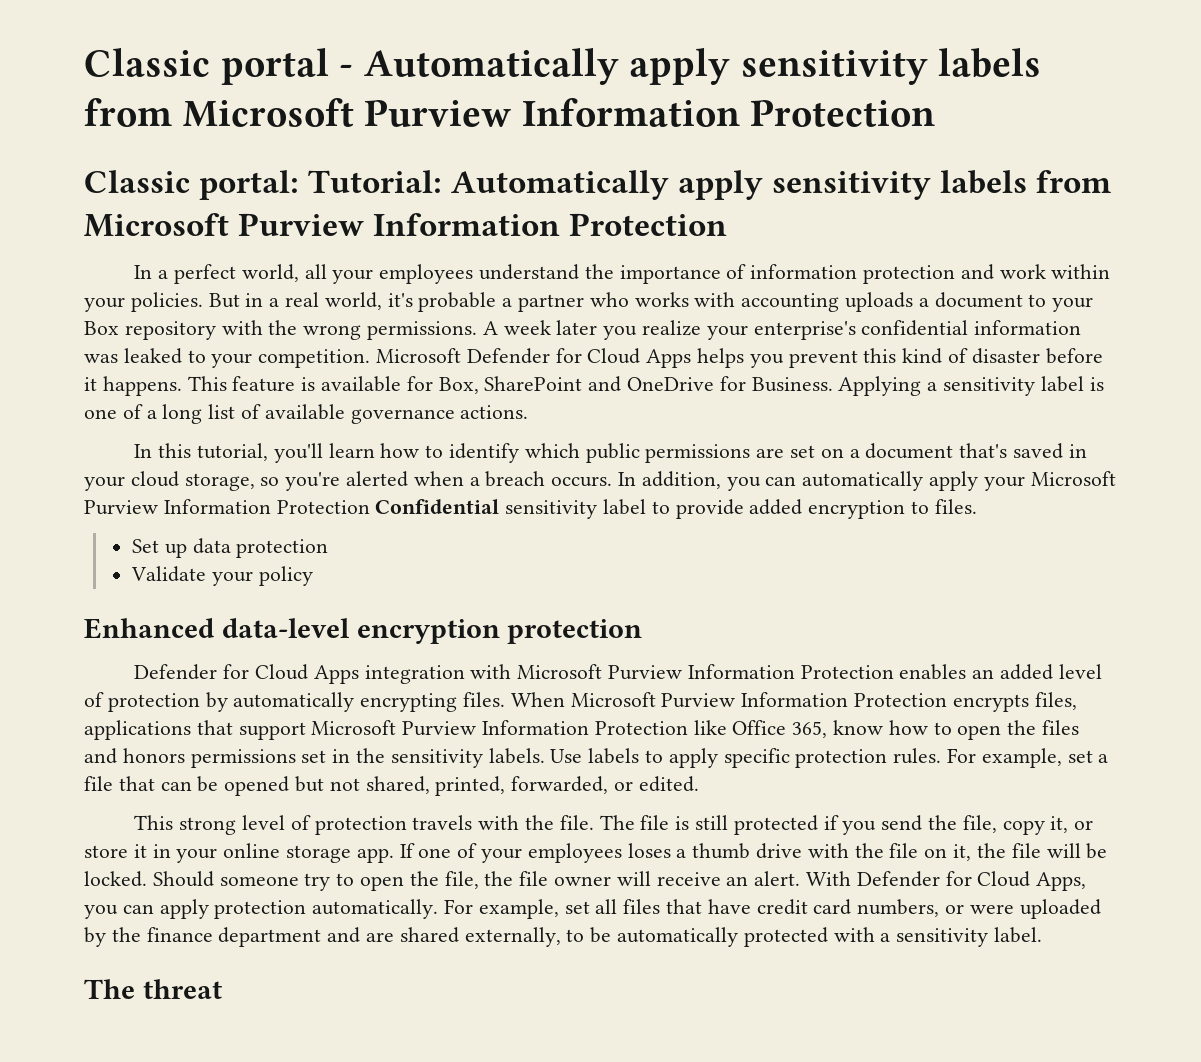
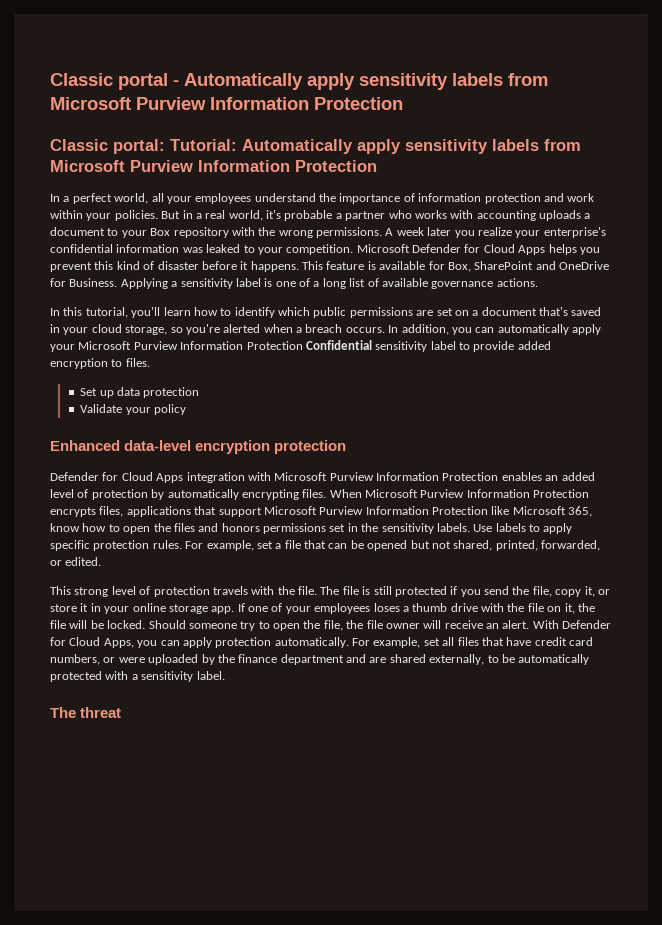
[732,720,787,735] Office -> [512,506,566,515] Microsoft

